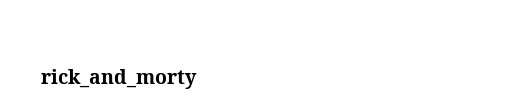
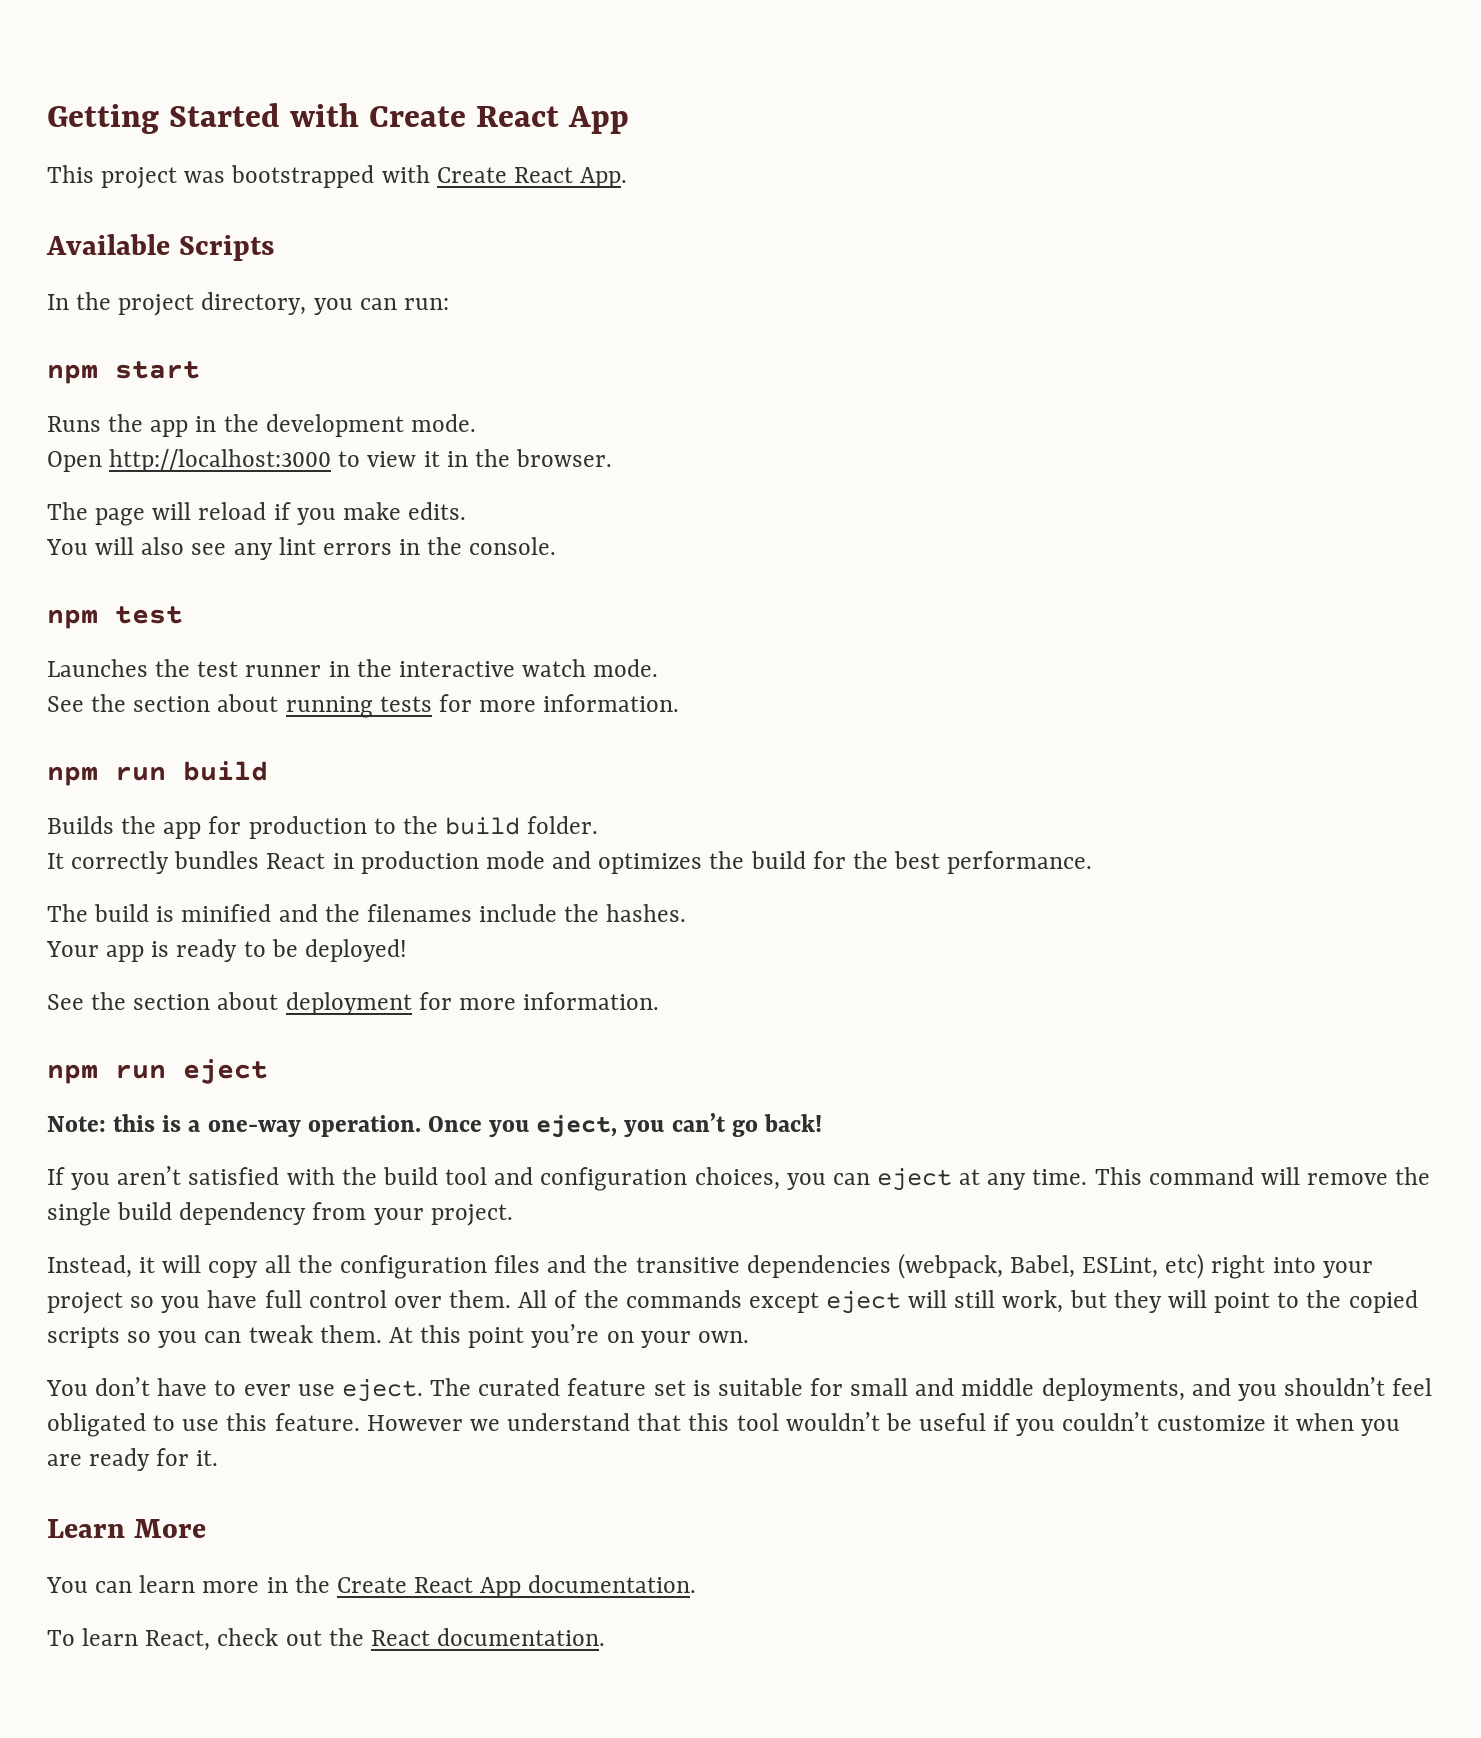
[41,69,197,89] rick_and_morty -> [47,103,629,134] [47,165,628,189] [46,234,274,261] [47,292,449,316] [47,361,200,384] [47,414,476,437] [47,449,613,472] [47,502,467,526] [46,537,557,560] [47,606,183,629] [47,659,659,677] [47,694,680,718] [47,761,268,786] [47,816,599,839] [47,851,1093,874] [47,904,687,922] [46,939,407,962] [47,992,660,1015] [47,1059,268,1084] [47,1113,822,1138] [47,1166,1431,1191] [47,1202,513,1226] [47,1253,1373,1279] [47,1290,1418,1314] [47,1324,749,1348] [46,1377,1433,1402] [47,1412,1401,1437] [47,1448,219,1471] [47,1519,206,1538] [46,1575,697,1598] [47,1628,606,1651] Getting Started with Create React App // This project was bootstrapped with Create React App. // Available Scripts // In the project directory, you can run: // npm start // Runs the app in the development mode. // Open http://localhost:3000 to view it in the browser. // The page will reload if you make edits. // You will also see any lint errors in the console. // npm test // Launches the test runner in the interactive watch mode. // See the section about running tests for more information. // npm run build // Builds the app for production to the build folder. // It correctly bundles React in production mode and optimizes the build for the best performance. // The build is minified and the filenames include the hashes. // Your app is ready to be deployed! // See the section about deployment for more information. // npm run eject // Note: this is a one-way operation. Once you eject, you can’t go back! // If you aren’t satisfied with the build tool and configuration choices, you can eject at any time. This command will remove the single build dependency from your project. // Instead, it will copy all the configuration files and the transitive dependencies (webpack, Babel, ESLint, etc) right into your project so you have full control over them. All of the commands except eject will still work, but they will point to the copied scripts so you can tweak them. At this point you’re on your own. // You don’t have to ever use eject. The curated feature set is suitable for small and middle deployments, and you shouldn’t feel obligated to use this feature. However we understand that this tool wouldn’t be useful if you couldn’t customize it when you are ready for it. // Learn More // You can learn more in the Create React App documentation. // To learn React, check out the React documentation.

